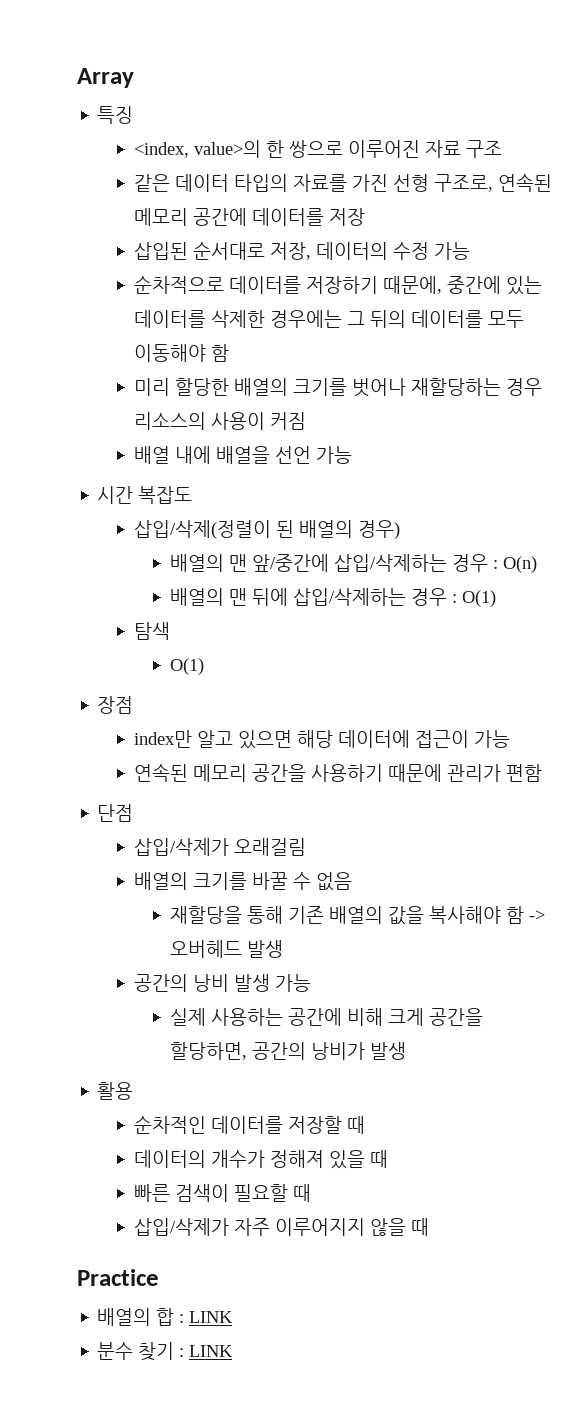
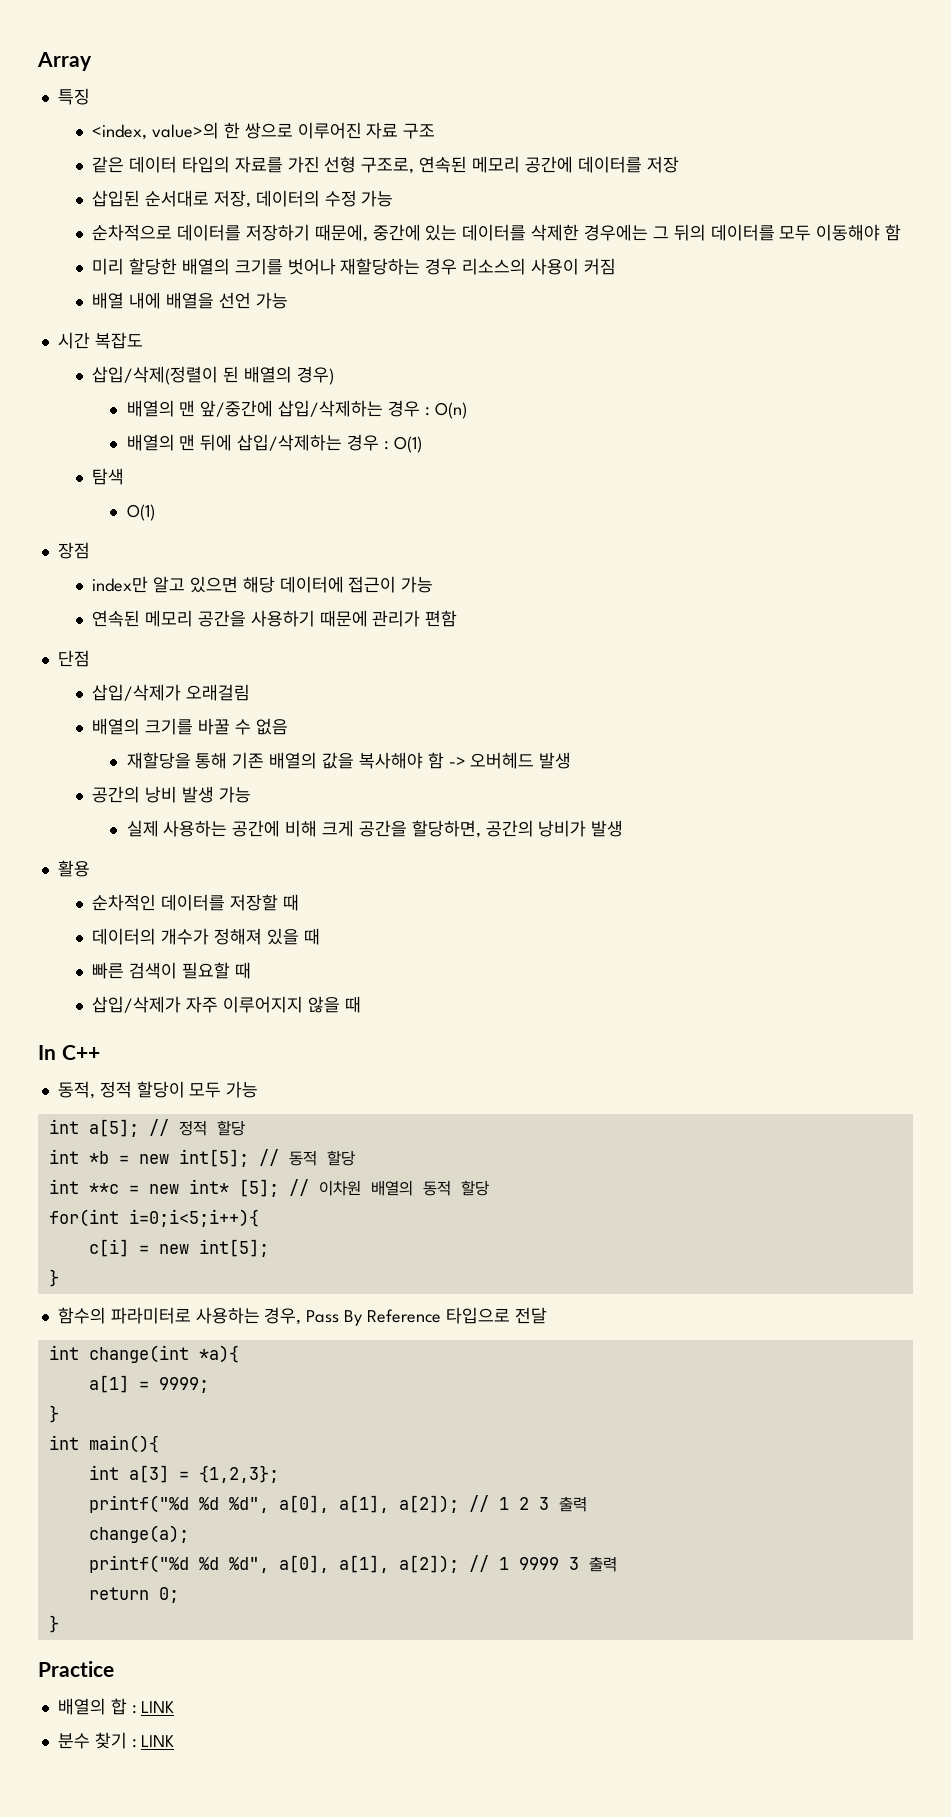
(429, 1227) none -> [38,1045,100,1060] [57,1081,259,1099] [48,1119,245,1137] [48,1149,355,1167] [48,1179,489,1197] [48,1209,259,1227] [88,1239,269,1257] [48,1269,59,1287] [57,1307,547,1326] [48,1345,239,1363] [88,1375,209,1393] [48,1405,59,1423] [48,1435,159,1453] [88,1465,279,1483] [88,1495,587,1513] [88,1525,189,1543] [88,1555,617,1573] [88,1587,179,1603] [48,1615,59,1633] // In C++ // 동적, 정적 할당이 모두 가능 // int a[5]; // 정적 할당 // int *b = new int[5]; // 동적 할당 // int **c = new int* [5]; // 이차원 배열의 동적 할당 // for(int i=0;i<5;i++){ // c[i] = new int[5]; // } // 함수의 파라미터로 사용하는 경우, Pass By Reference 타입으로 전달 // int change(int *a){ // a[1] = 9999; // } // int main(){ // int a[3] = {1,2,3}; // printf("%d %d %d", a[0], a[1], a[2]); // 1 2 3 출력 // change(a); // printf("%d %d %d", a[0], a[1], a[2]); // 1 9999 3 출력 // return 0; // }

